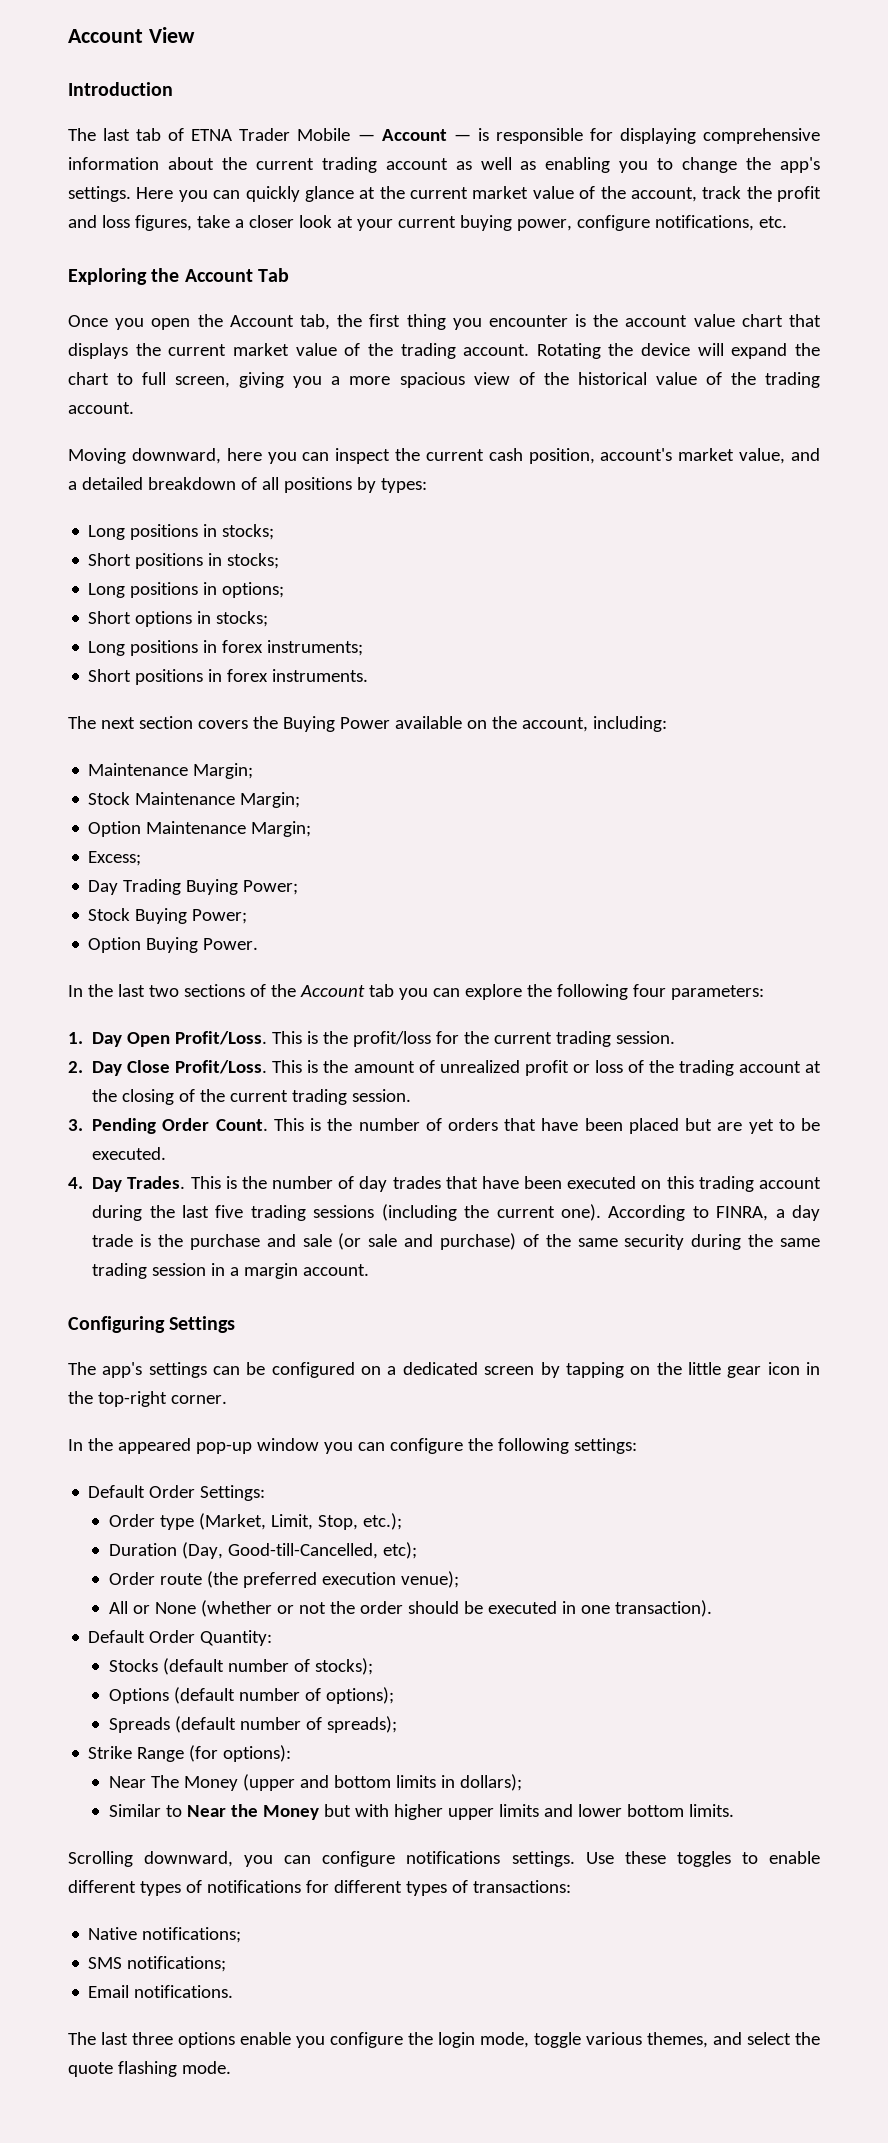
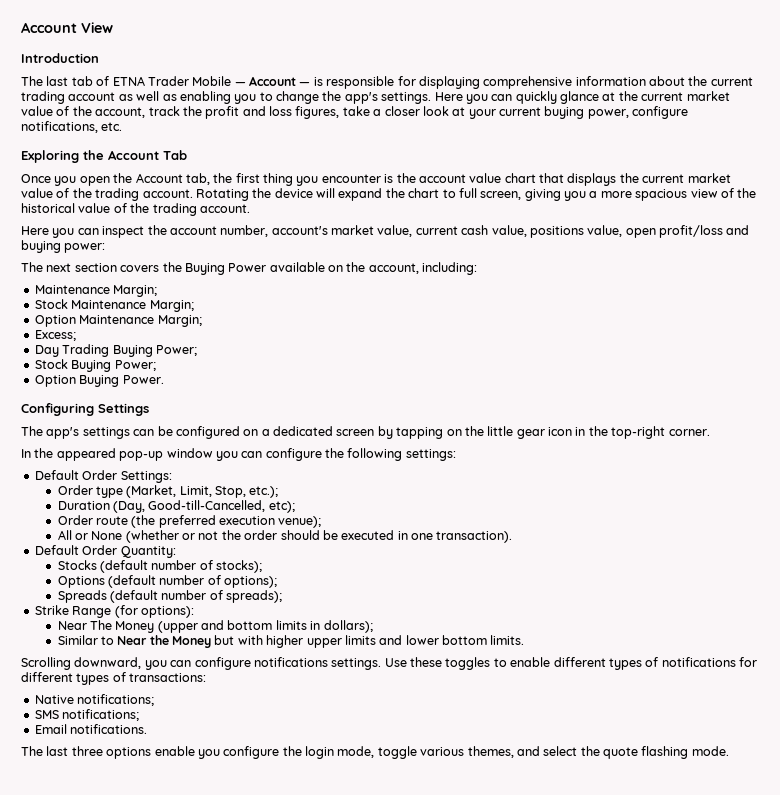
[68,448,262,464] Moving downward, here -> [21,226,49,235] Here
[425,448,820,464] [68,477,427,493] [88,524,275,540] [88,553,280,569] [88,582,285,598] [88,611,269,627] [88,640,364,656] [88,669,369,685] current cash position, account's market value, and a detailed breakdown of all positions by types: // Long positions in stocks; // Short positions in stocks; // Long positions in options; // Short options in stocks; // Long positions in forex instruments; // Short positions in forex instruments. -> [169,225,750,238] [21,240,106,253] account number, account's market value, current cash value, positions value, open profit/loss and buying power:
[68,984,764,1000] [68,1031,676,1047] [68,1060,821,1076] [92,1089,412,1105] [68,1118,821,1134] [92,1147,167,1160] [68,1176,821,1192] [92,1204,821,1221] [92,1233,820,1250] [92,1263,370,1279] // In the last two sections of the Account tab you can explore the following four parameters: // 1. Day Open Profit/Loss. This is the profit/loss for the current trading session. // 2. Day Close Profit/Loss. This is the amount of unrealized profit or loss of the trading account at the closing of the current trading session. // 3. Pending Order Count. This is the number of orders that have been placed but are yet to be executed. // 4. Day Trades. This is the number of day trades that have been executed on this trading account during the last five trading sessions (including the current one). According to FINRA, a day trade is the purchase and sale (or sale and purchase) of the same security during the same trading session in a margin account. -> (164, 379) none

